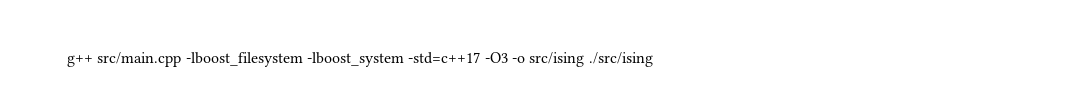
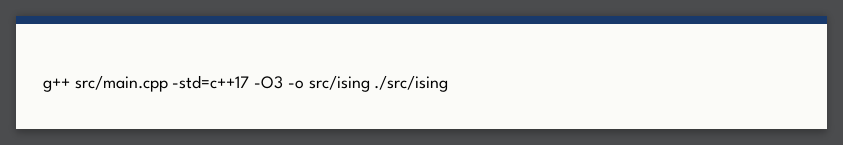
[185,52,404,67] -lboost_filesystem -lboost_system -> (168, 83) none

